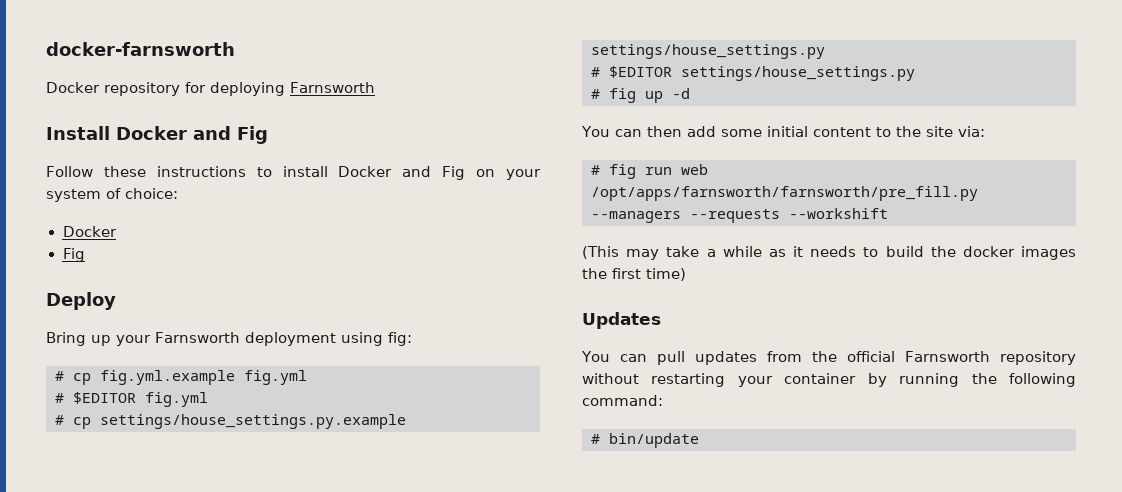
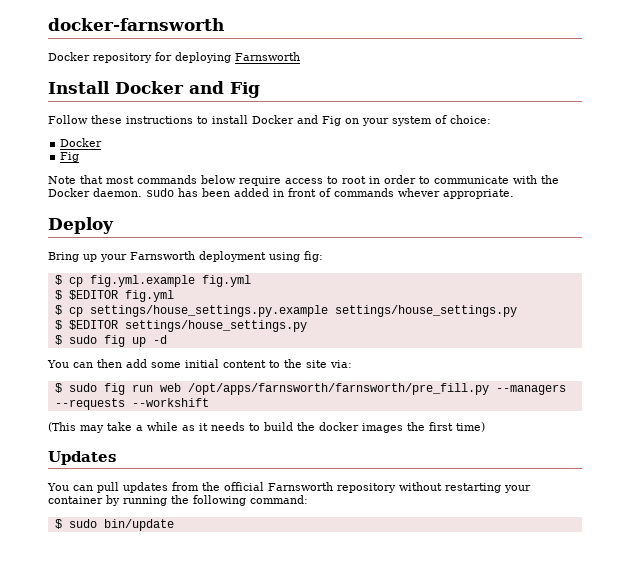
(86, 255) none -> [48,175,559,186] [48,188,514,199] // Note that most commands below require access to root in order to communicate with the Docker daemon. sudo has been added in front of commands whever appropriate.
[55,371,64,381] # -> [54,275,62,285] $
[55,393,64,403] # -> [54,290,62,300] $
[55,415,64,425] # -> [54,305,62,315] $
[591,67,600,77] # -> [54,320,62,330] $
[591,89,600,99] # -> [54,335,97,345] $ sudo
[591,165,600,175] # -> [54,383,97,393] $ sudo
[591,434,600,444] # -> [54,519,97,529] $ sudo

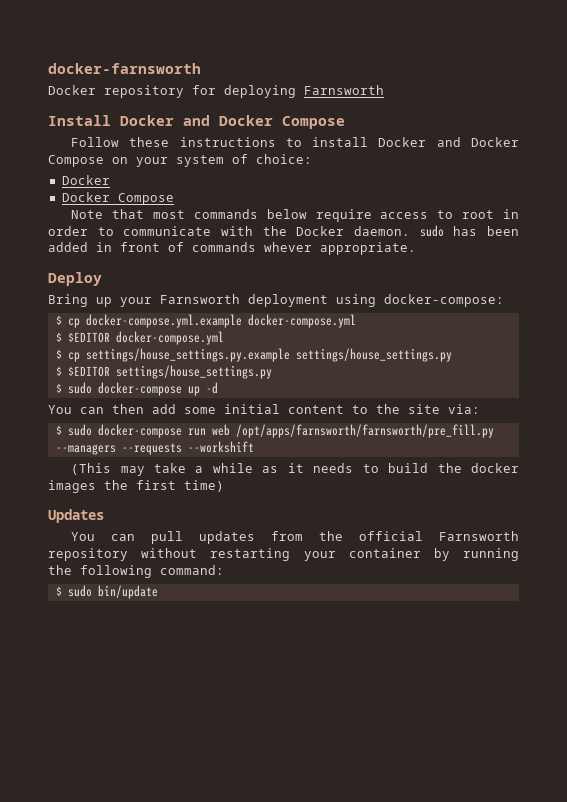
[230,82,260,98] Fig -> [219,115,345,129] Docker Compose
[322,116,341,126] Fig -> [470,137,519,147] [48,155,104,167] Docker Compose
[60,152,80,162] Fig -> [61,192,174,205] Docker Compose
[304,251,323,262] [54,275,251,287] [54,290,174,302] fig: // $ cp fig.yml.example fig.yml // $ $EDITOR fig.yml -> [384,294,504,307] [55,314,356,328] [55,331,224,345] docker-compose: // $ cp docker-compose.yml.example docker-compose.yml // $ $EDITOR docker-compose.yml
[103,335,125,347] fig -> [97,382,182,396] docker-compose
[103,383,125,395] fig -> [97,424,182,438] docker-compose

